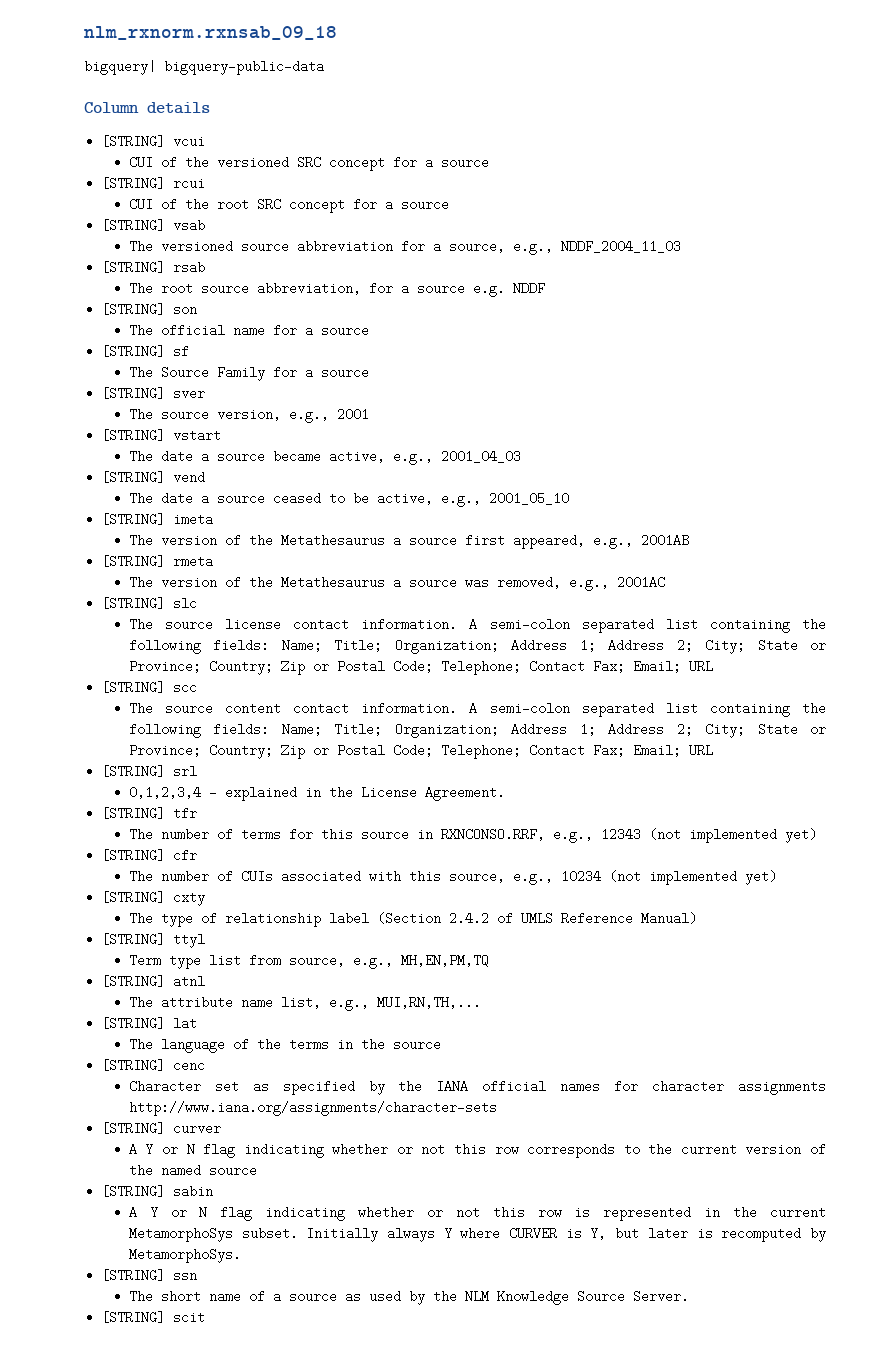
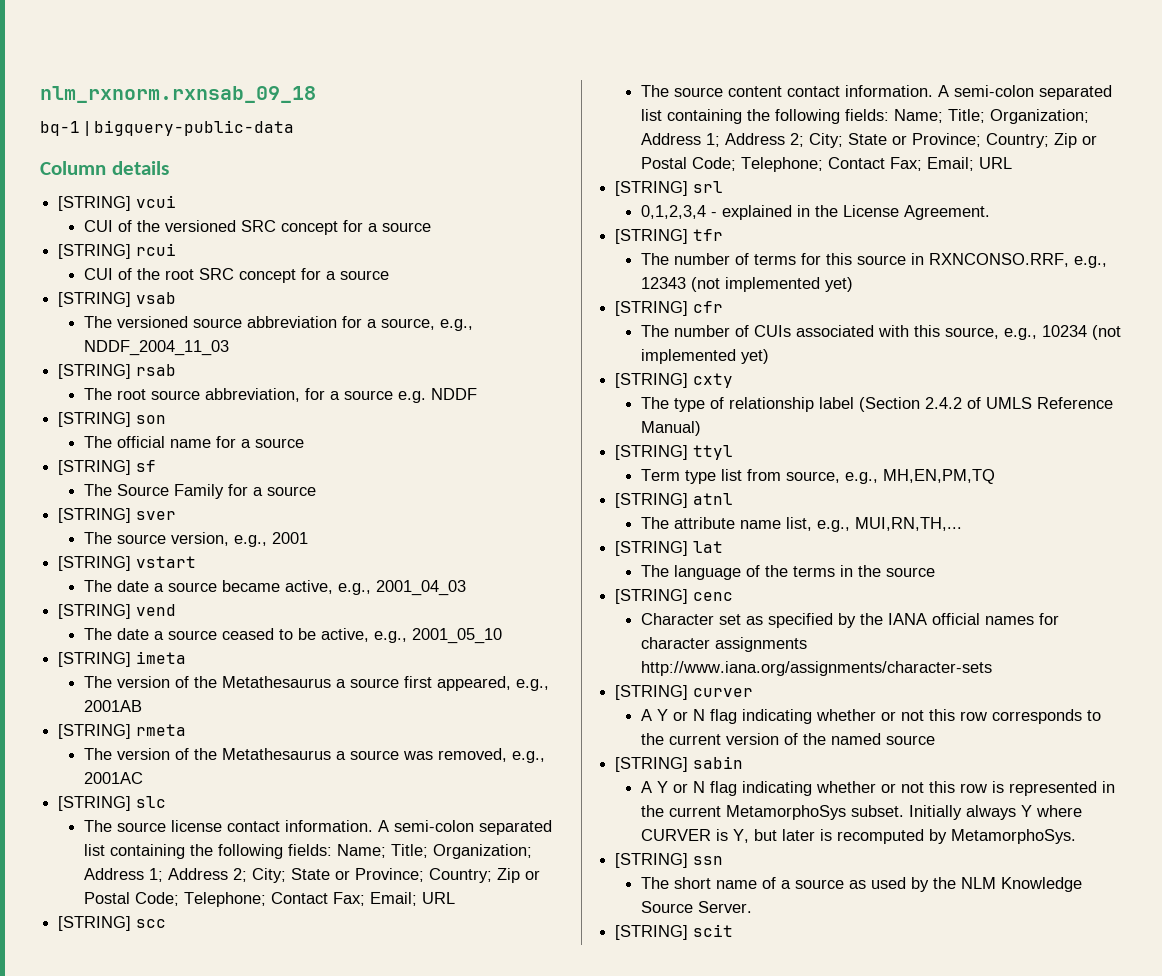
[84,60,156,75] bigquery| -> [40,121,89,136] bq-1 |

